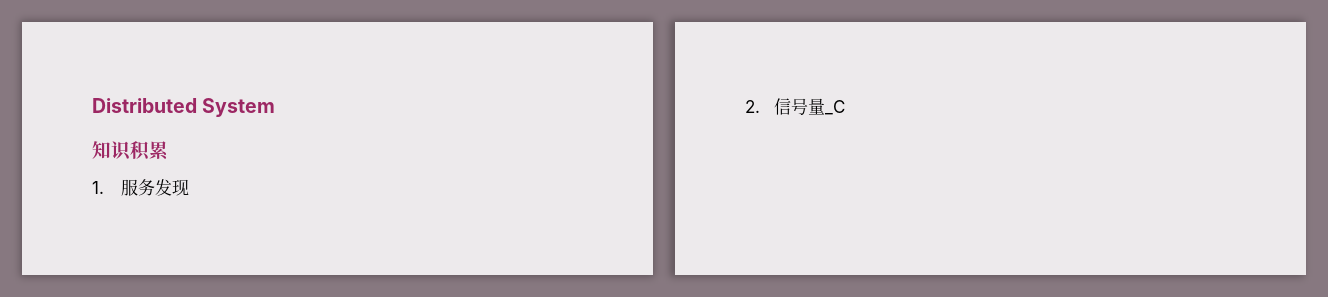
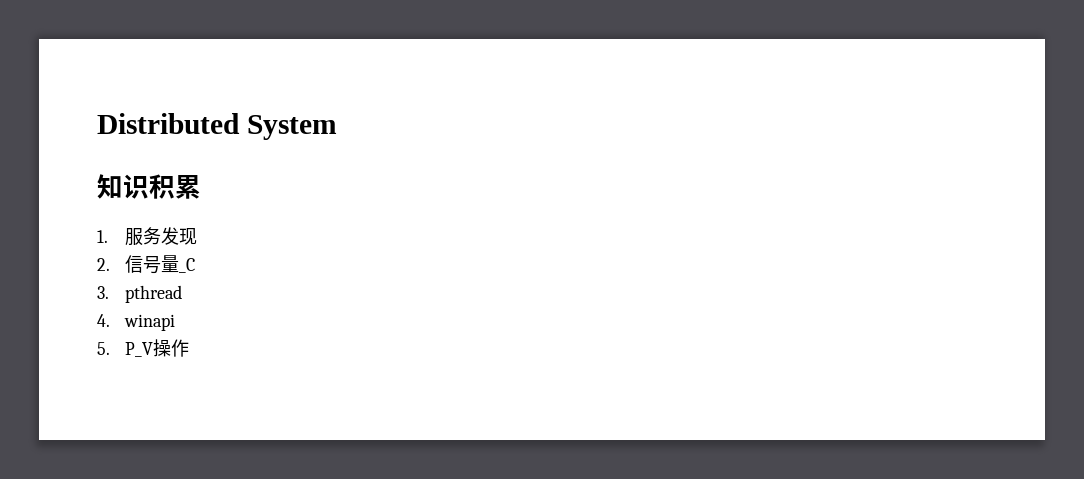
(845, 107) none -> [97,285,183,303] [97,314,176,331] [97,339,190,357] // 3. pthread // 4. winapi // 5. P_V操作

